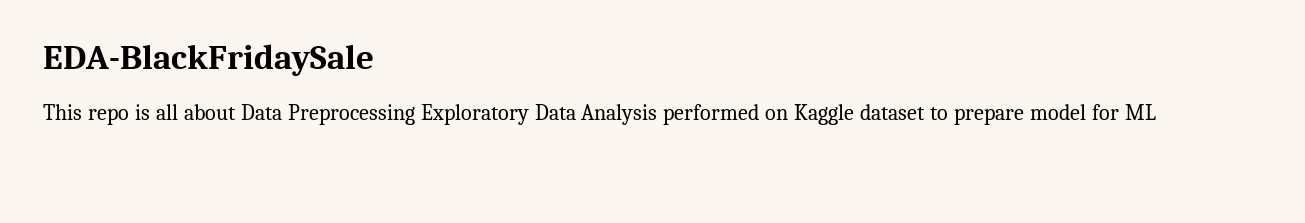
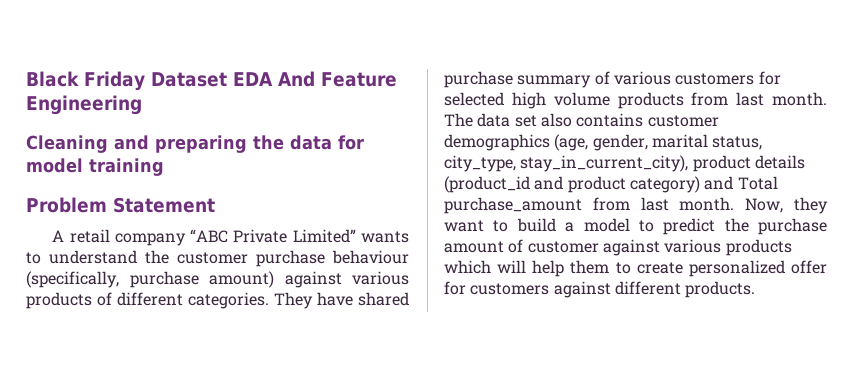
[43,44,374,76] [43,104,1156,125] EDA-BlackFridaySale // This repo is all about Data Preprocessing Exploratory Data Analysis performed on Kaggle dataset to prepare model for ML -> [26,71,397,91] [26,95,142,115] [26,135,364,153] [26,158,164,176] [26,197,215,213] [52,229,409,246] [26,250,409,267] [26,271,409,288] [26,292,409,309] [444,71,781,88] [444,92,827,109] [444,113,719,127] [444,134,763,151] [444,155,805,172] [444,176,778,193] [444,197,828,214] [444,218,827,235] [444,239,792,256] [444,260,827,277] [444,281,756,298] Black Friday Dataset EDA And Feature Engineering // Cleaning and preparing the data for model training // Problem Statement // A retail company “ABC Private Limited” wants to understand the customer purchase behaviour (specifically, purchase amount) against various products of different categories. They have shared purchase summary of various customers for selected high volume products from last month. The data set also contains customer demographics (age, gender, marital status, city_type, stay_in_current_city), product details (product_id and product category) and Total purchase_amount from last month. Now, they want to build a model to predict the purchase amount of customer against various products which will help them to create personalized offer for customers against different products.

